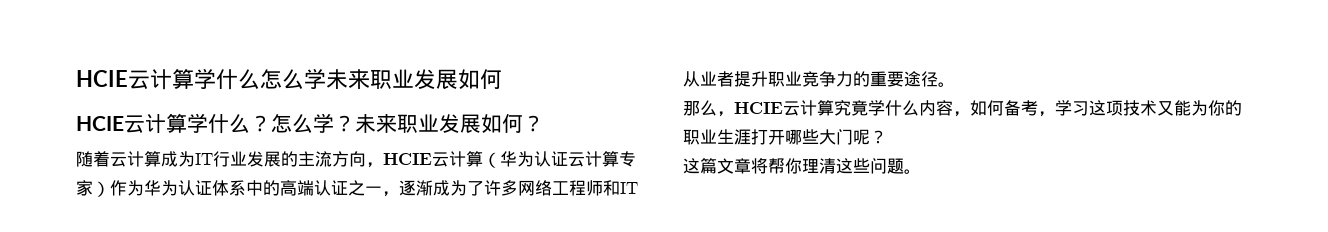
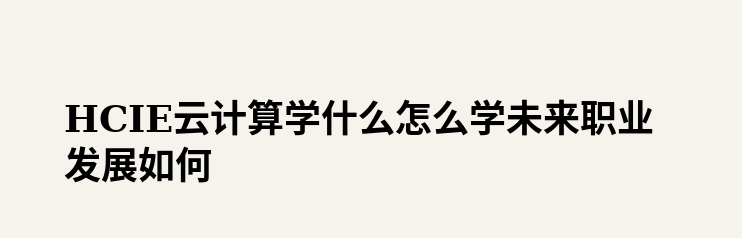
[76,113,544,134] [76,151,636,168] [76,180,638,197] [683,71,955,87] [683,100,1242,117] [683,129,887,145] [683,158,921,174] // HCIE云计算学什么？怎么学？未来职业发展如何？ // 随着云计算成为IT行业发展的主流方向，HCIE云计算（华为认证云计算专家）作为华为认证体系中的高端认证之一，逐渐成为了许多网络工程师和IT从业者提升职业竞争力的重要途径。 // 那么，HCIE云计算究竟学什么内容，如何备考，学习这项技术又能为你的职业生涯打开哪些大门呢？ // 这篇文章将帮你理清这些问题。 -> (212, 164) none

